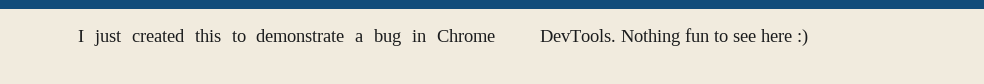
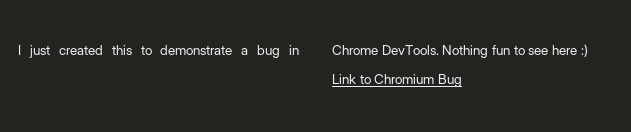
(808, 37) none -> [332,74,462,87] // Link to Chromium Bug

